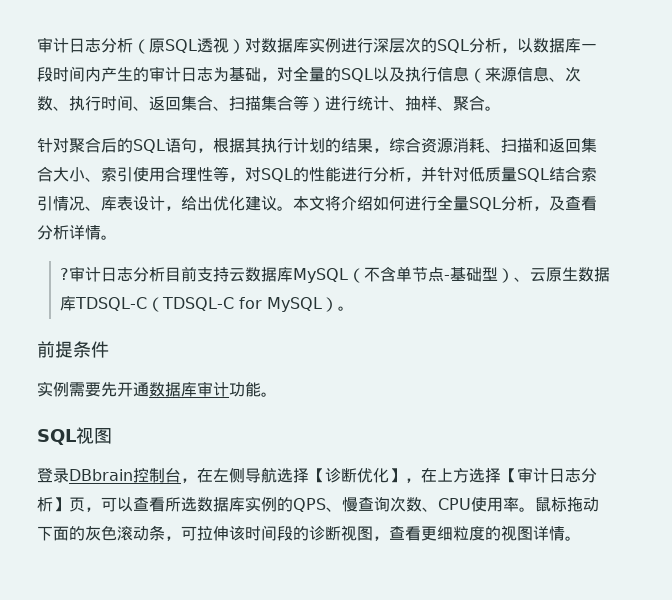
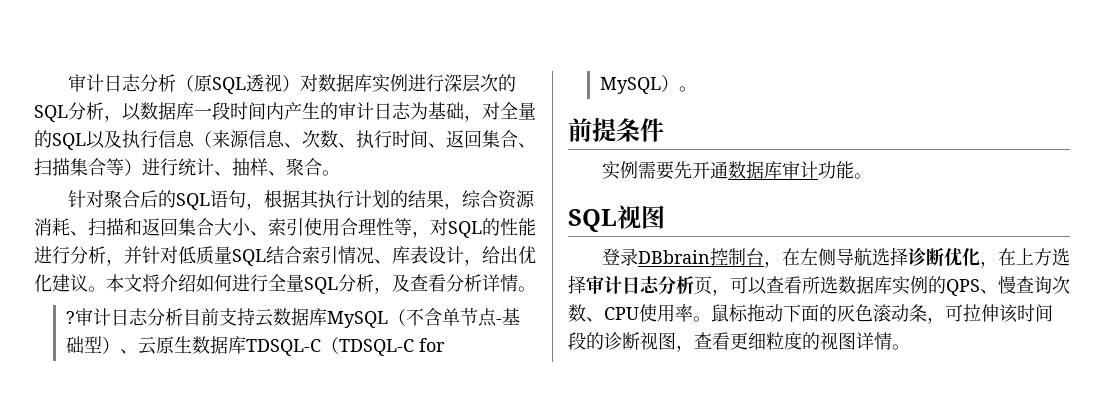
[309,468,325,483] 【 -> (908, 256) none
[389,468,405,483] 】 -> (980, 257) none
[501,467,597,483] [37,497,69,512] 【审计日志分析】 -> [586,276,694,295] 审计日志分析

